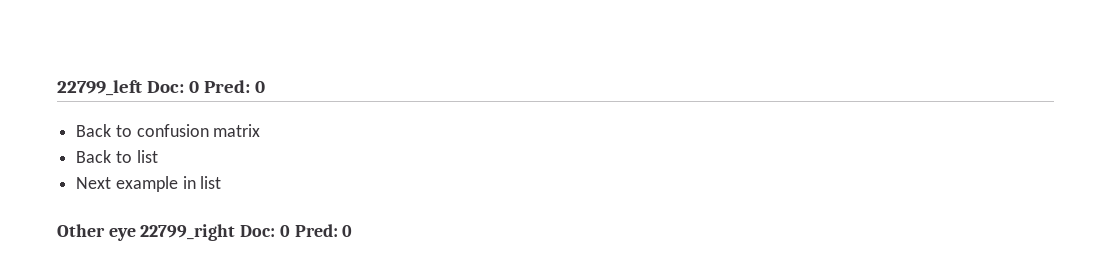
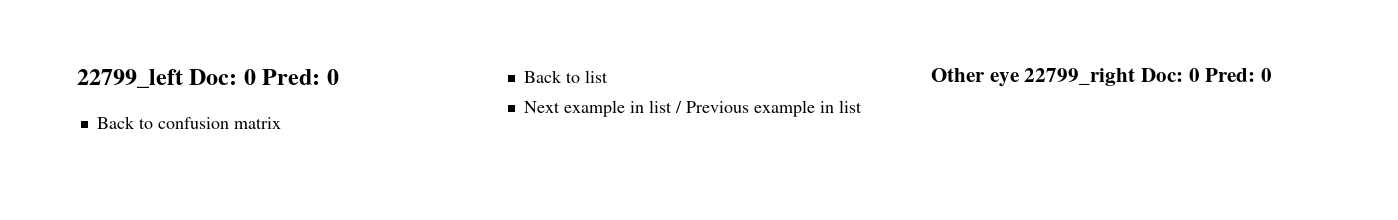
(222, 182) none -> [674,100,862,117] / Previous example in list

